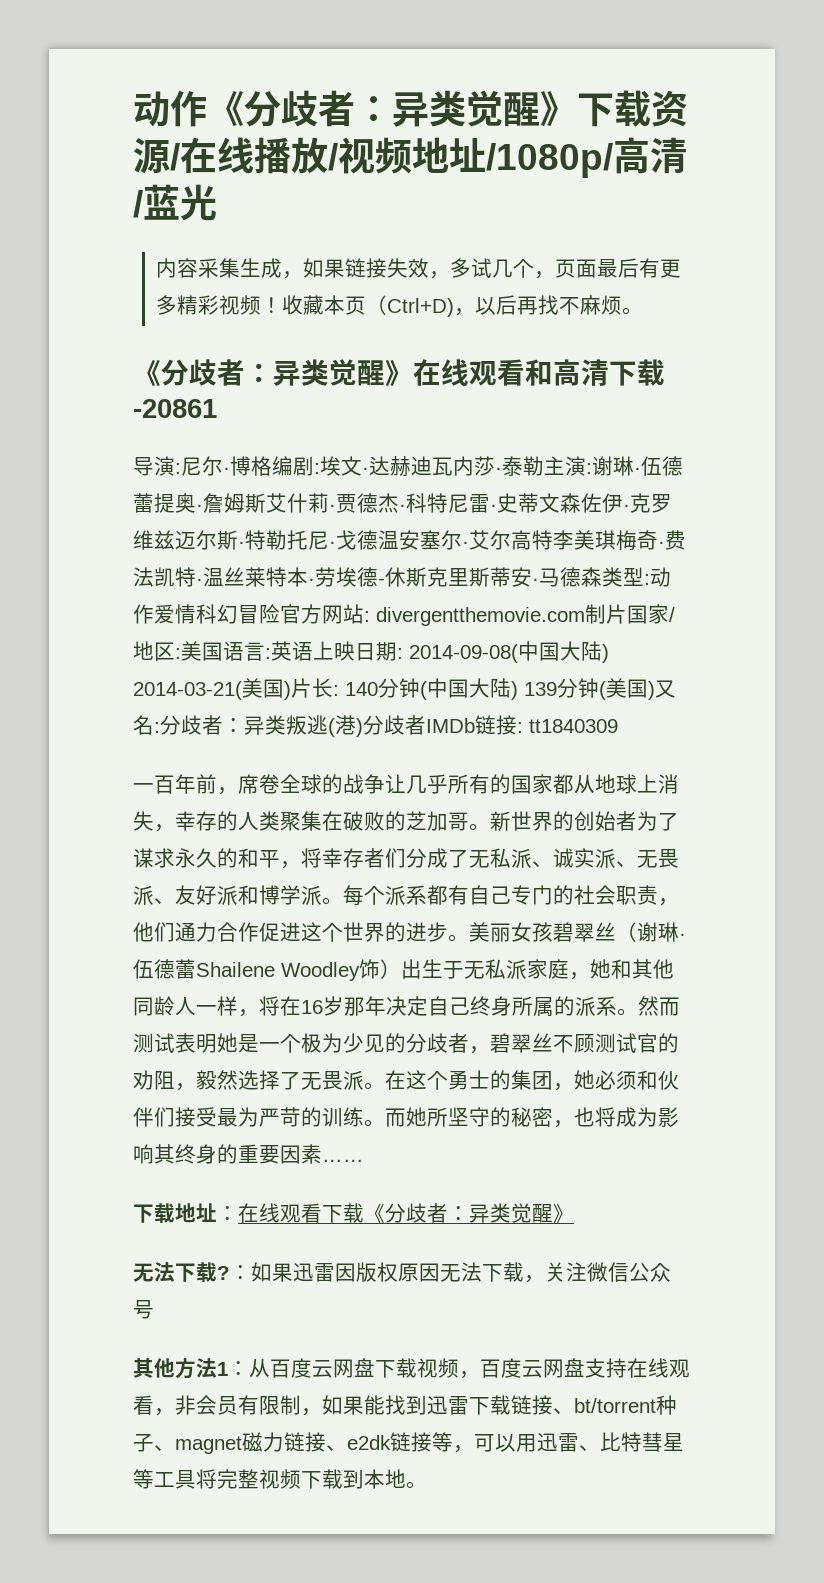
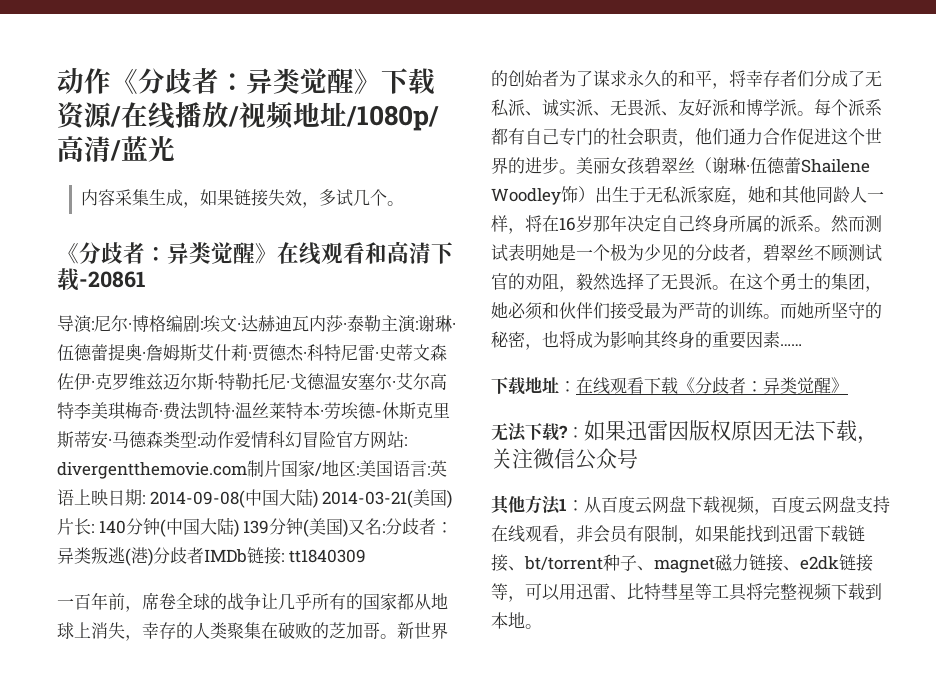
[534,258,682,279] [156,295,623,317] ，页面最后有更多精彩视频！收藏本页（Ctrl+D)，以后再找不麻烦 -> (388, 197) none

